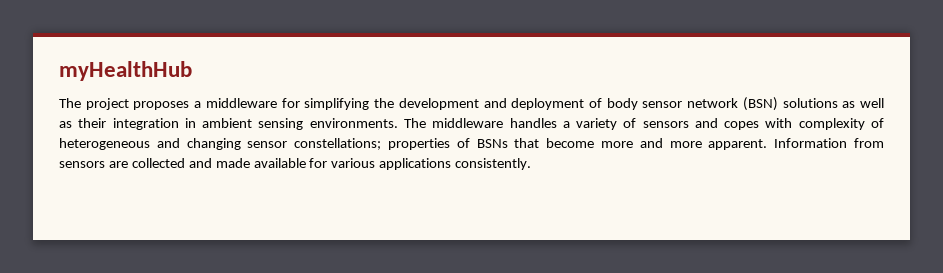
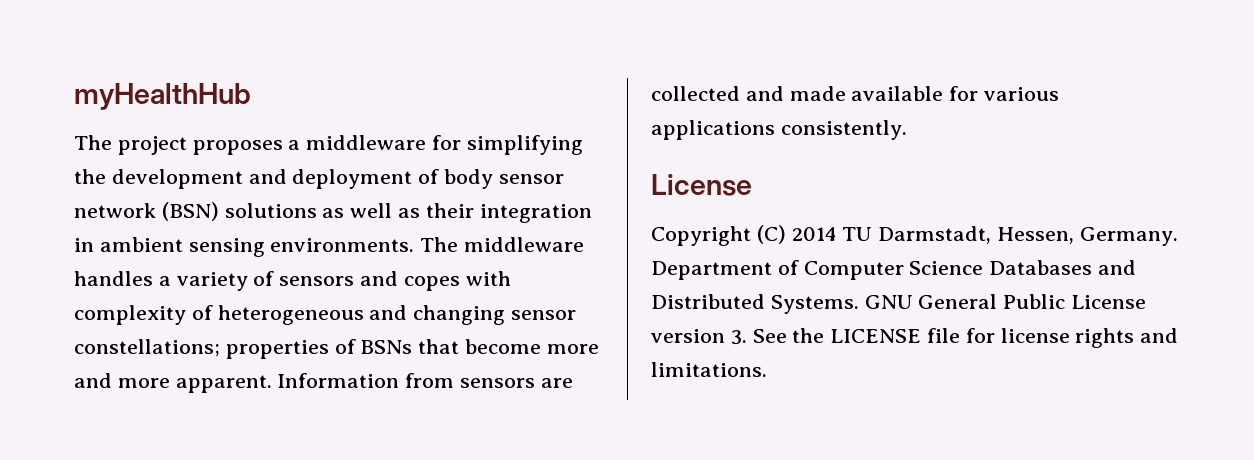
(532, 164) none -> [651,174,752,196] [651,225,1178,246] [651,260,1137,280] [651,294,1147,314] [651,328,1179,348] [651,362,767,377] // License // Copyright (C) 2014 TU Darmstadt, Hessen, Germany. Department of Computer Science Databases and Distributed Systems. GNU General Public License version 3. See the LICENSE file for license rights and limitations.

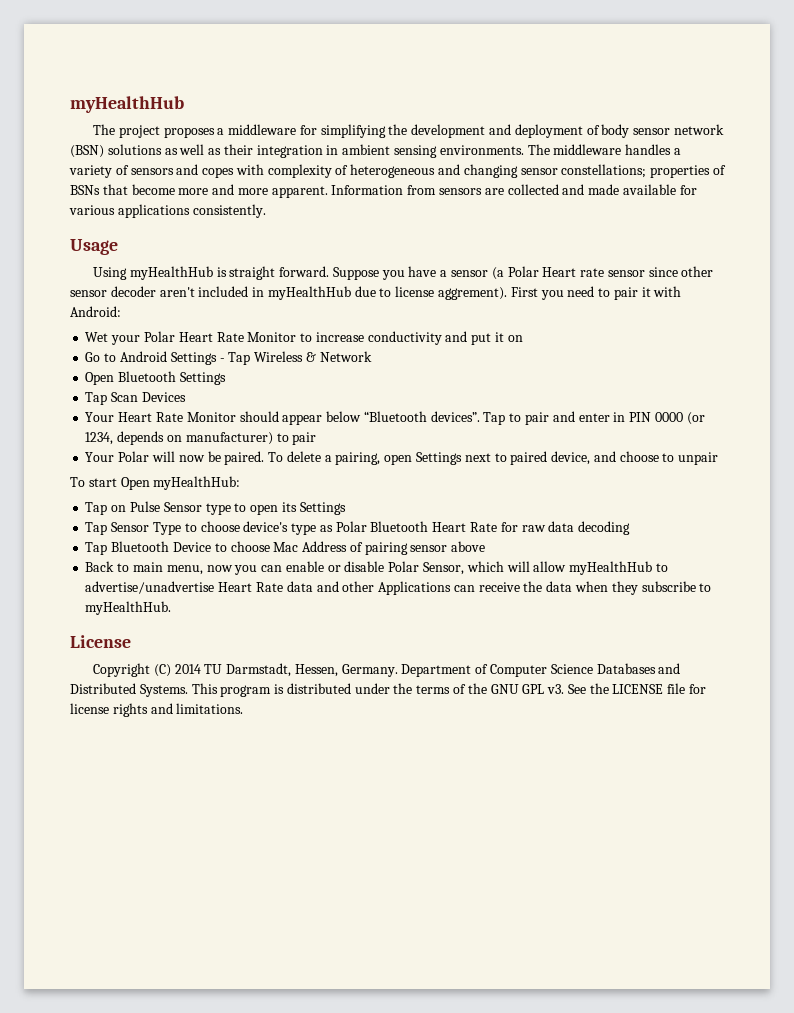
(907, 130) none -> [70,239,118,255] [93,266,714,280] [70,286,682,300] [70,306,121,317] [85,331,523,345] [85,351,372,365] [85,371,226,385] [85,392,186,405] [85,411,705,425] [85,431,317,445] [85,451,719,465] [70,476,241,490] [85,501,346,515] [85,521,631,535] [85,541,486,555] [85,561,668,575] [85,581,712,595] [85,601,172,615] // Usage // Using myHealthHub is straight forward. Suppose you have a sensor (a Polar Heart rate sensor since other sensor decoder aren't included in myHealthHub due to license aggrement). First you need to pair it with Android: // Wet your Polar Heart Rate Monitor to increase conductivity and put it on // Go to Android Settings - Tap Wireless & Network // Open Bluetooth Settings // Tap Scan Devices // Your Heart Rate Monitor should appear below “Bluetooth devices”. Tap to pair and enter in PIN 0000 (or 1234, depends on manufacturer) to pair // Your Polar will now be paired. To delete a pairing, open Settings next to paired device, and choose to unpair // To start Open myHealthHub: // Tap on Pulse Sensor type to open its Settings // Tap Sensor Type to choose device's type as Polar Bluetooth Heart Rate for raw data decoding // Tap Bluetooth Device to choose Mac Address of pairing sensor above // Back to main menu, now you can enable or disable Polar Sensor, which will allow myHealthHub to advertise/unadvertise Heart Rate data and other Applications can receive the data when they subscribe to myHealthHub.
[864,294,1147,309] [651,329,747,345] GNU General Public License version 3. -> [191,683,565,697] This program is distributed under the terms of the GNU GPL v3.

